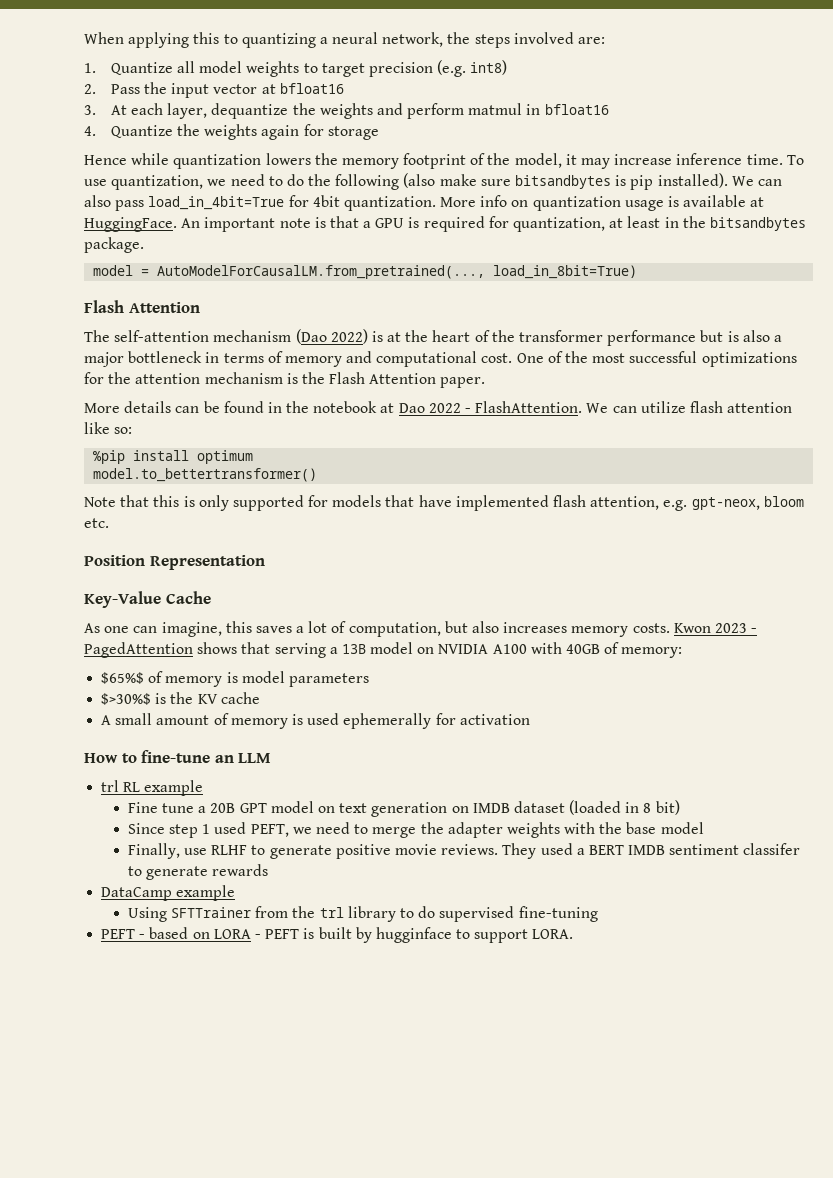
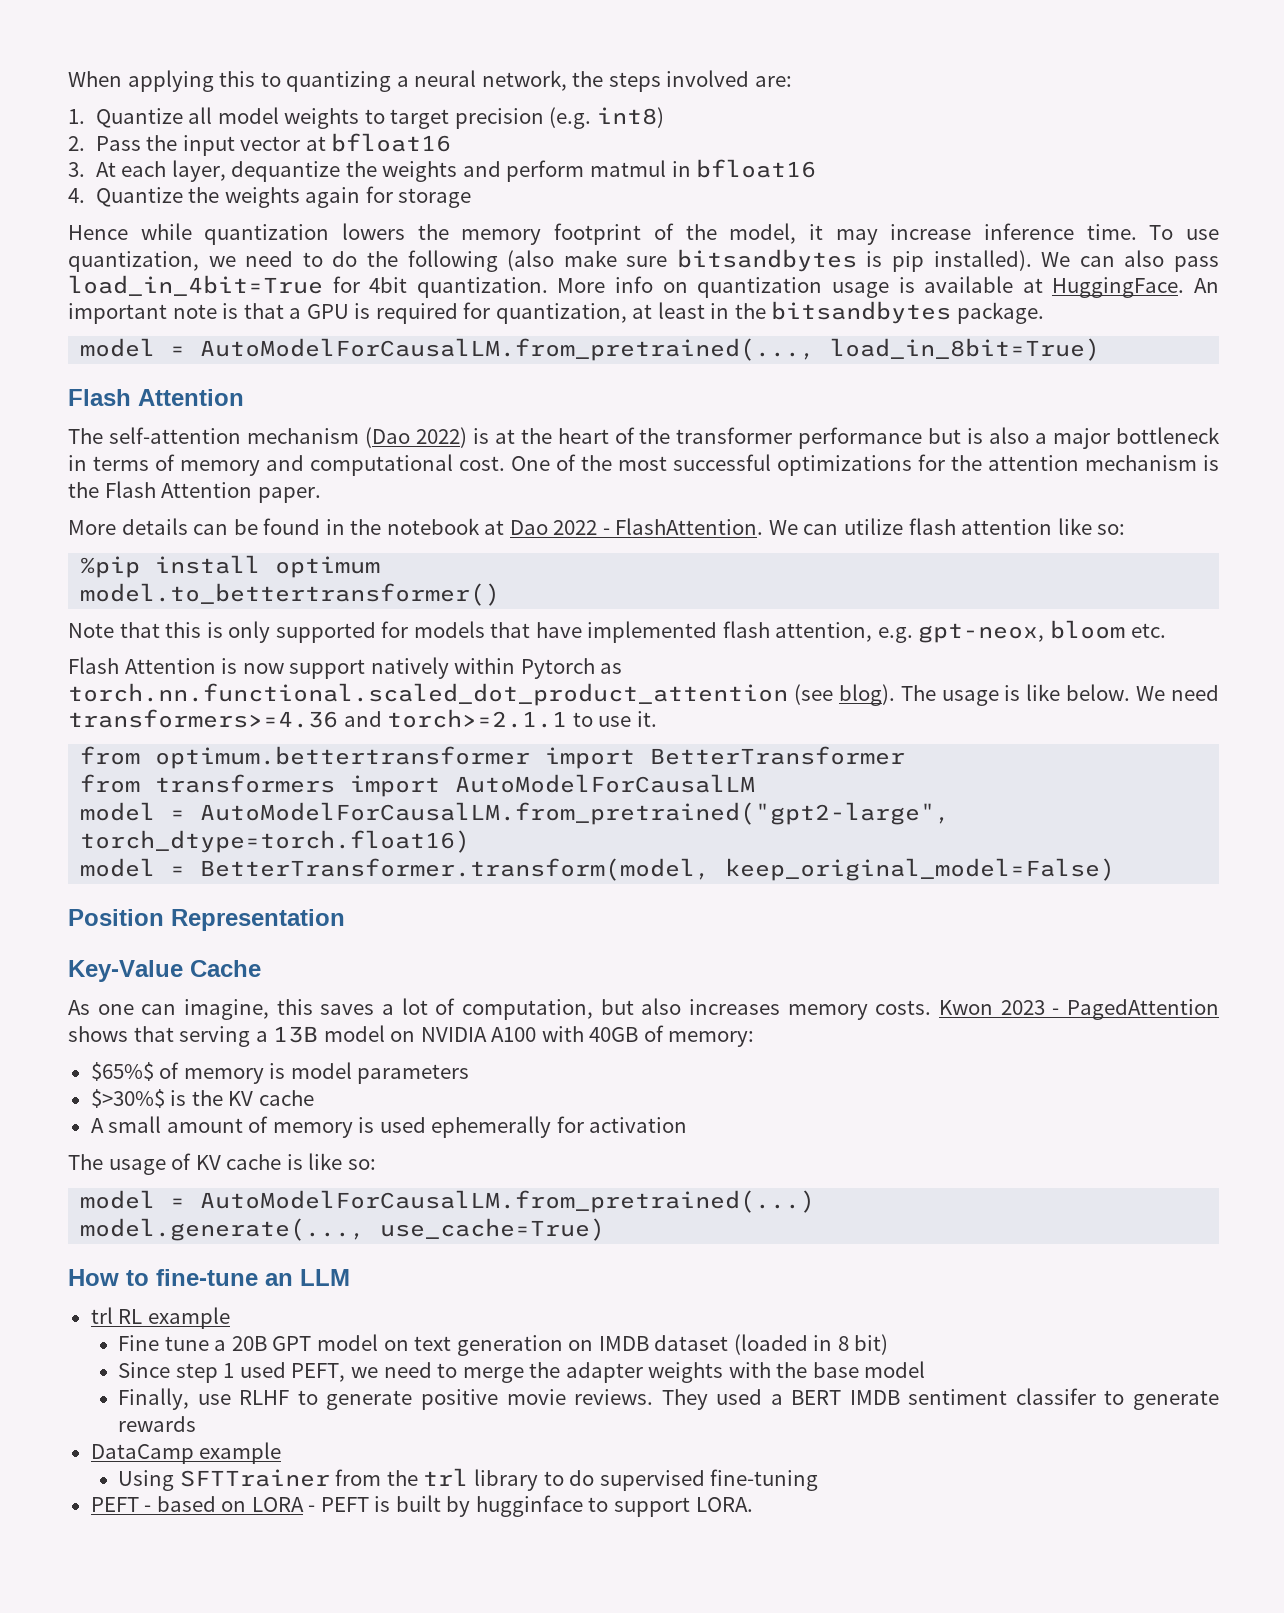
(109, 523) none -> [68,657,623,679] [68,683,1220,706] [68,709,657,728] [80,746,906,769] [80,774,756,797] [80,802,951,825] [80,830,471,853] [80,858,1116,881] // Flash Attention is now support natively within Pytorch as torch.nn.functional.scaled_dot_product_attention (see blog). The usage is like below. We need transformers>=4.36 and torch>=2.1.1 to use it. // from optimum.bettertransformer import BetterTransformer // from transformers import AutoModelForCausalLM // model = AutoModelForCausalLM.from_pretrained("gpt2-large", torch_dtype=torch.float16) // model = BetterTransformer.transform(model, keep_original_model=False)
(530, 719) none -> [68,1153,376,1175] [80,1190,816,1213] [80,1218,606,1241] // The usage of KV cache is like so: // model = AutoModelForCausalLM.from_pretrained(...) // model.generate(..., use_cache=True)

